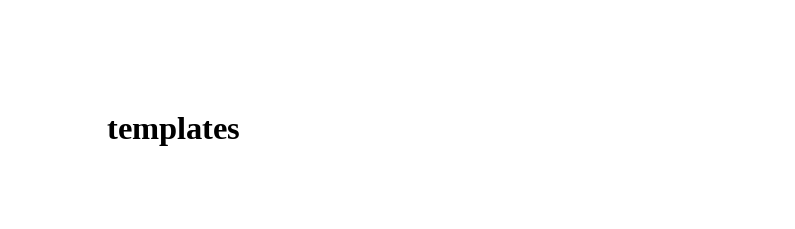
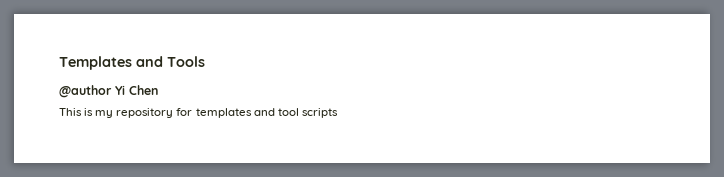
[107,117,240,146] templates -> [59,56,205,70] [59,85,158,98] [59,108,338,118] Templates and Tools // @author Yi Chen // This is my repository for templates and tool scripts

